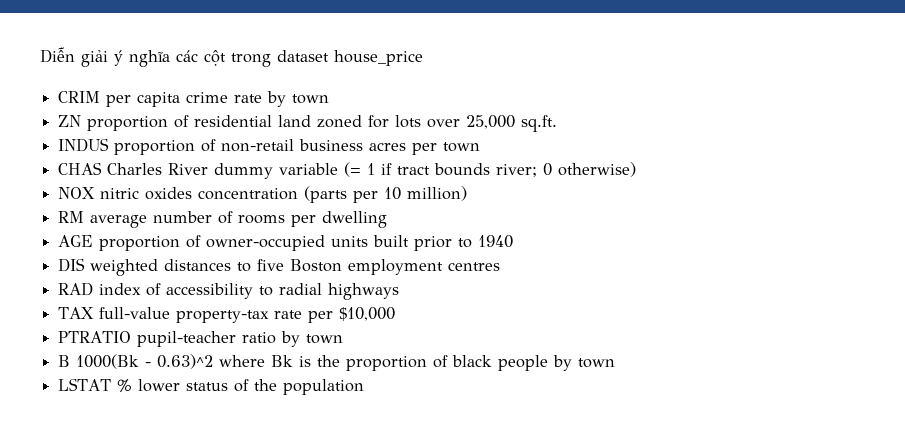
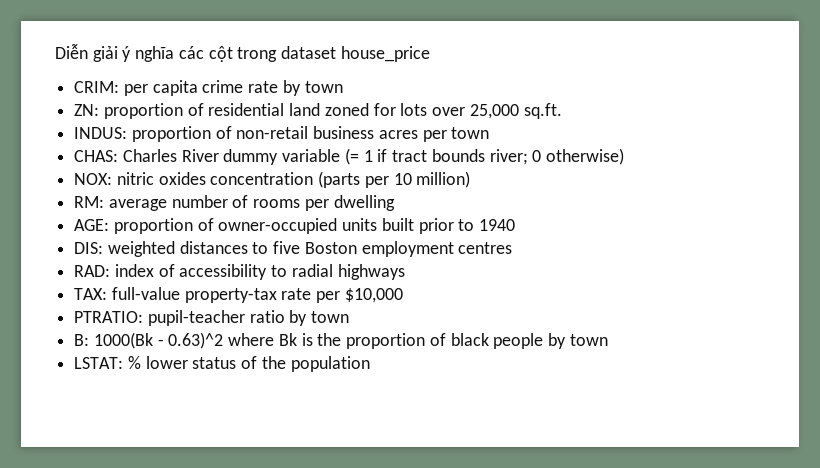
[58,91,101,103] CRIM -> [74,81,120,93] CRIM:
[58,115,82,127] ZN -> [74,104,100,116] ZN:
[58,138,110,152] INDUS -> [74,127,128,139] INDUS:
[58,162,103,175] CHAS -> [74,150,119,162] CHAS:
[58,187,96,199] NOX -> [74,173,113,185] NOX:
[58,211,85,223] RM -> [74,196,105,208] RM:
[58,235,94,247] AGE -> [74,219,110,231] AGE:
[58,258,86,272] DIS -> [74,242,104,254] DIS:
[58,282,94,296] RAD -> [74,265,111,277] RAD:
[58,307,95,319] TAX -> [74,288,108,300] TAX:
[58,331,132,343] PTRATIO -> [74,311,144,323] PTRATIO:
[58,355,71,367] B -> [74,334,90,346] B:
[58,378,112,391] LSTAT -> [74,357,124,369] LSTAT:

